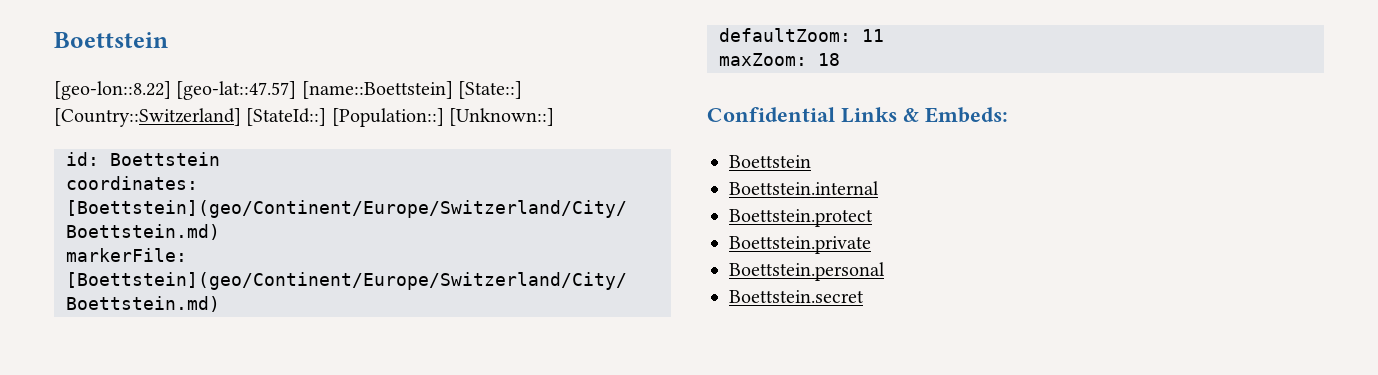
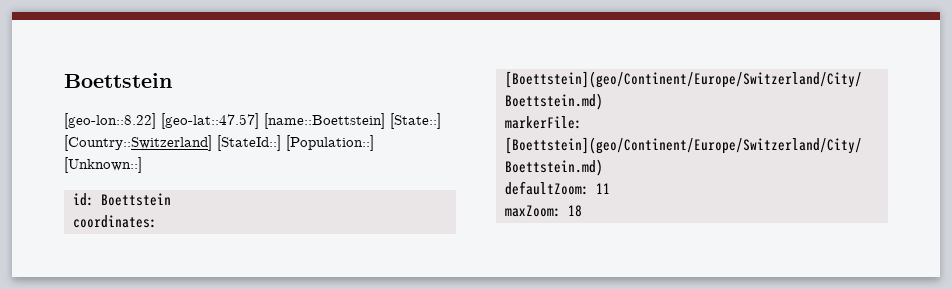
[707,107,1008,123] [729,155,811,168] [729,181,879,195] [729,209,873,227] [729,236,871,254] [729,262,885,281] [729,290,864,303] // Confidential Links & Embeds: // Boettstein // Boettstein.internal // Boettstein.protect // Boettstein.private // Boettstein.personal // Boettstein.secret -> (582, 211) none

